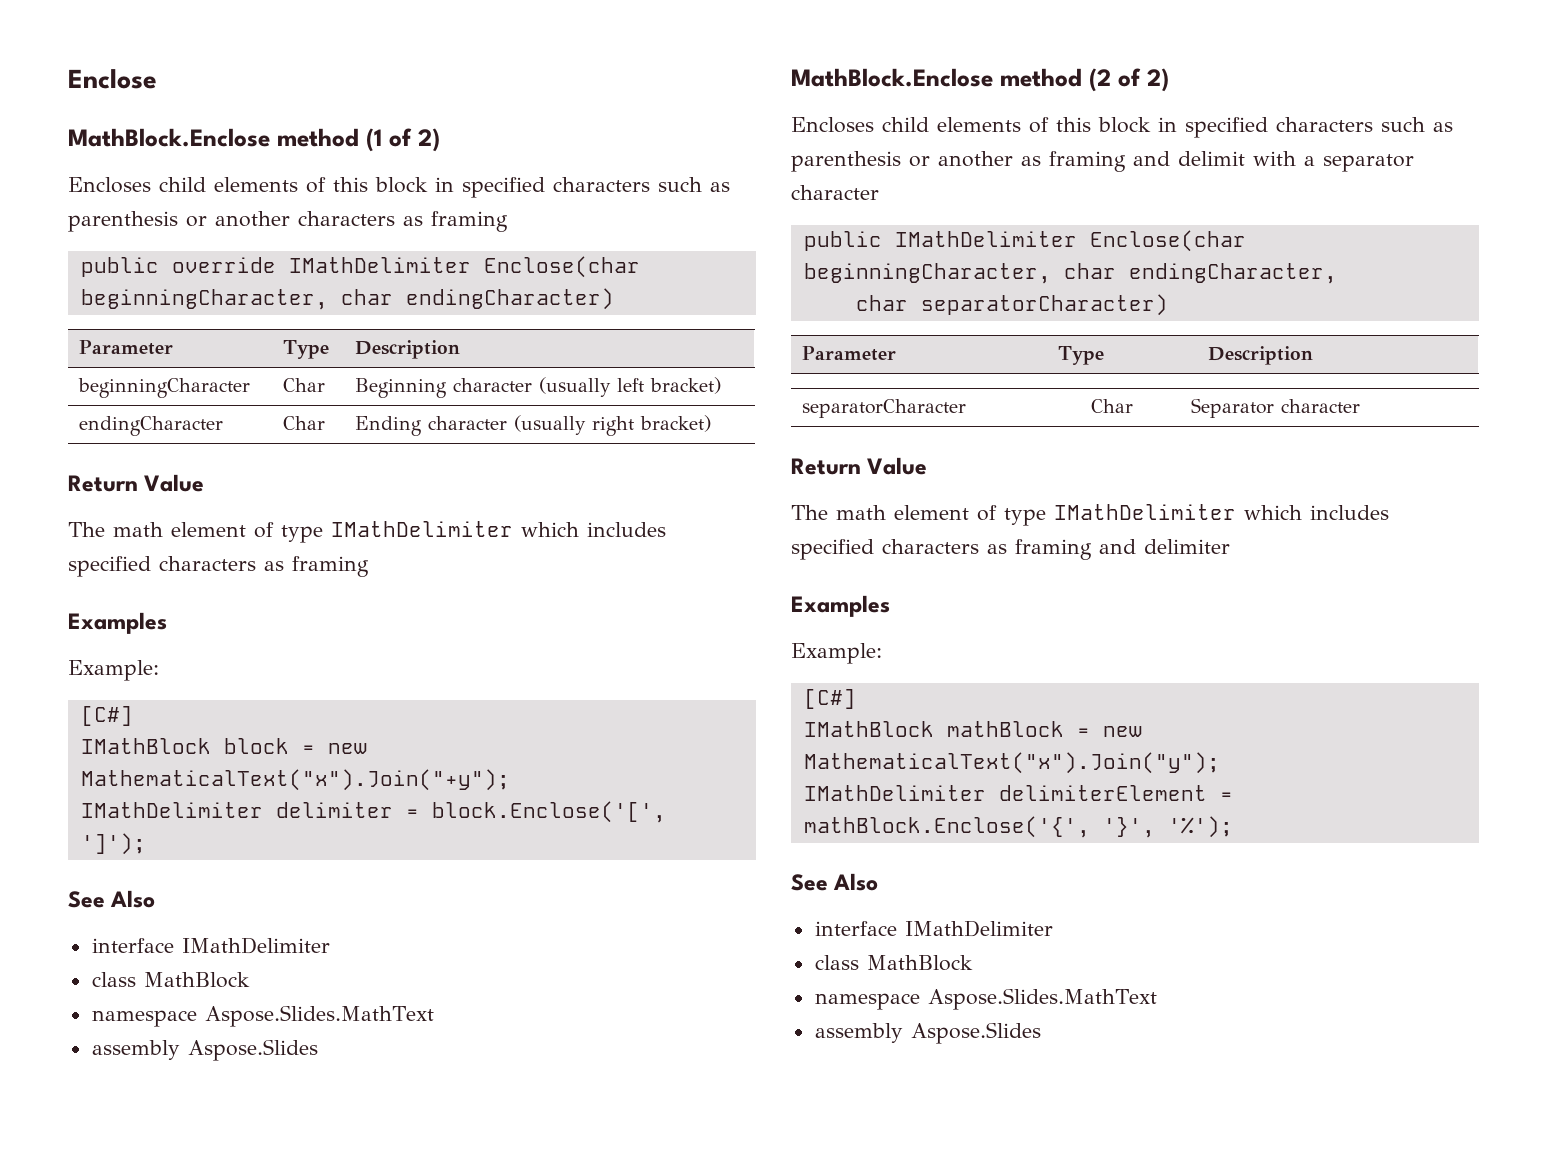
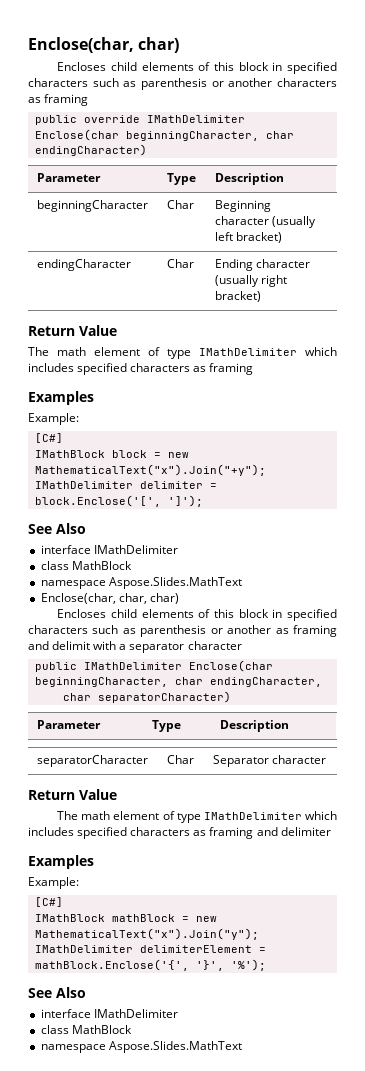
[68,69,157,89] [68,128,440,152] Enclose // MathBlock.Enclose method (1 of 2) -> [28,37,180,53] Enclose(char, char)
[91,1039,318,1061] [791,68,1169,92] assembly Aspose.Slides // MathBlock.Enclose method (2 of 2) -> [40,593,179,604] Enclose(char, char, char)
[814,1022,1041,1044] // assembly Aspose.Slides -> (242, 1047) none

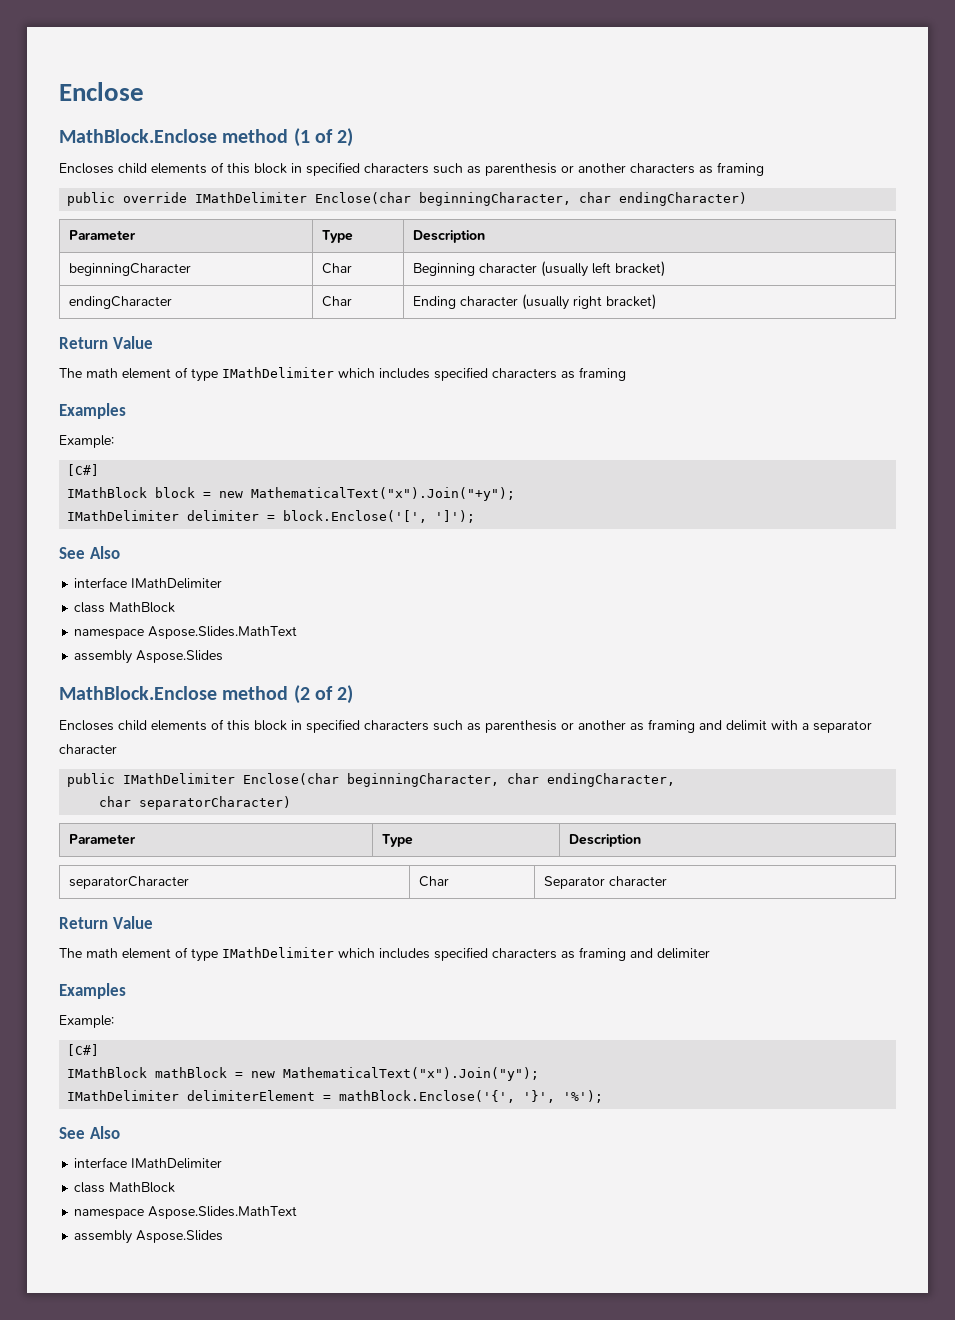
[28,37,180,53] Enclose(char, char) -> [59,82,144,101] [59,128,354,147] Enclose // MathBlock.Enclose method (1 of 2)
[40,593,179,604] Enclose(char, char, char) -> [74,650,224,664] [59,685,354,704] assembly Aspose.Slides // MathBlock.Enclose method (2 of 2)
(242, 1047) none -> [74,1230,224,1244] // assembly Aspose.Slides

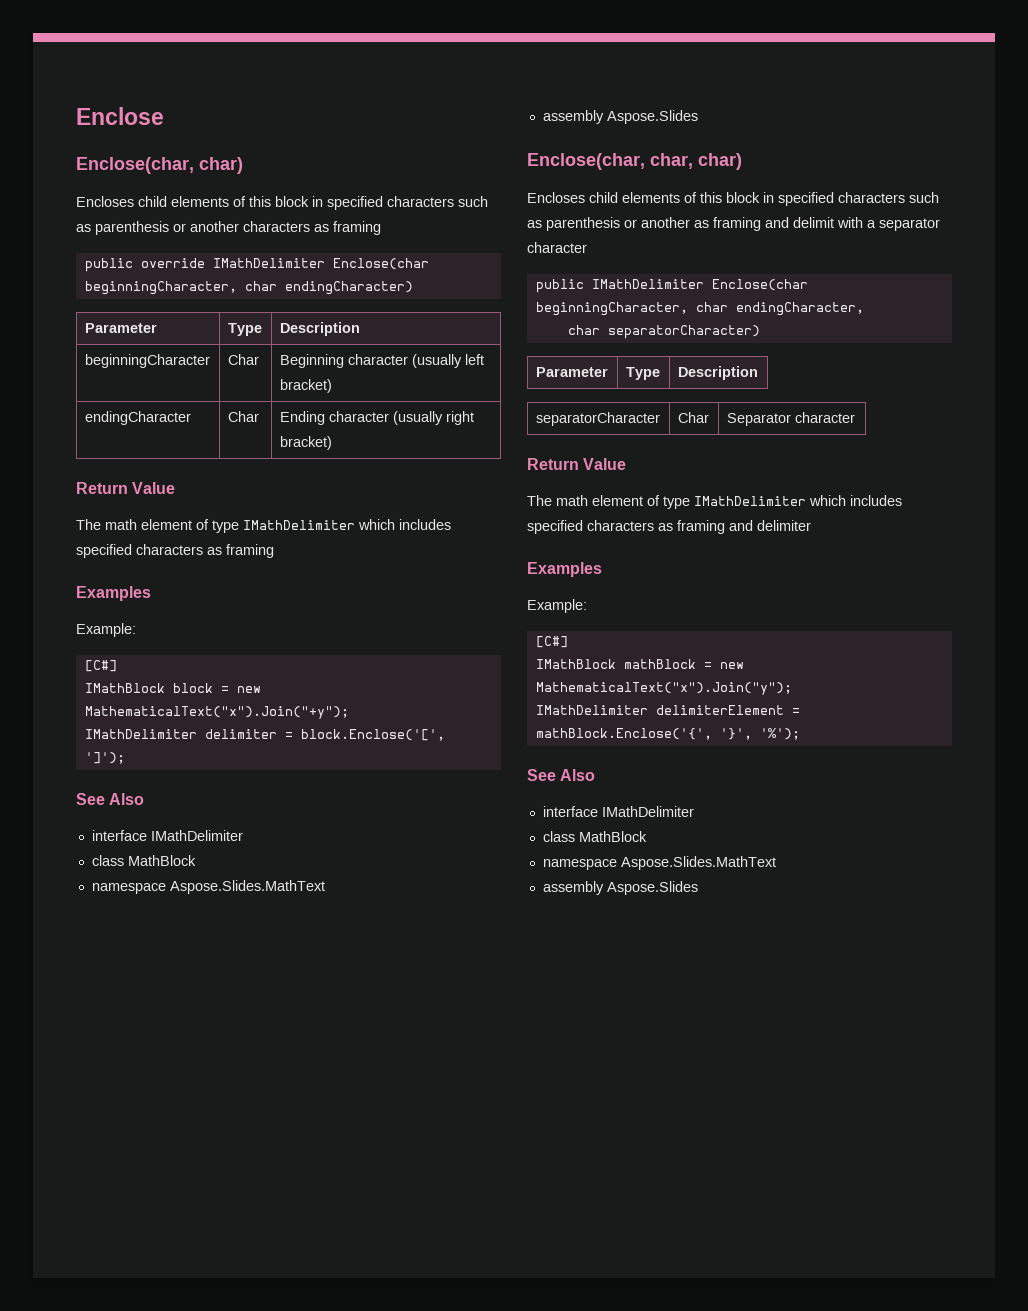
[59,128,354,147] MathBlock.Enclose method (1 of 2) -> [76,157,243,174] Enclose(char, char)
[59,685,354,704] MathBlock.Enclose method (2 of 2) -> [527,153,742,170] Enclose(char, char, char)

